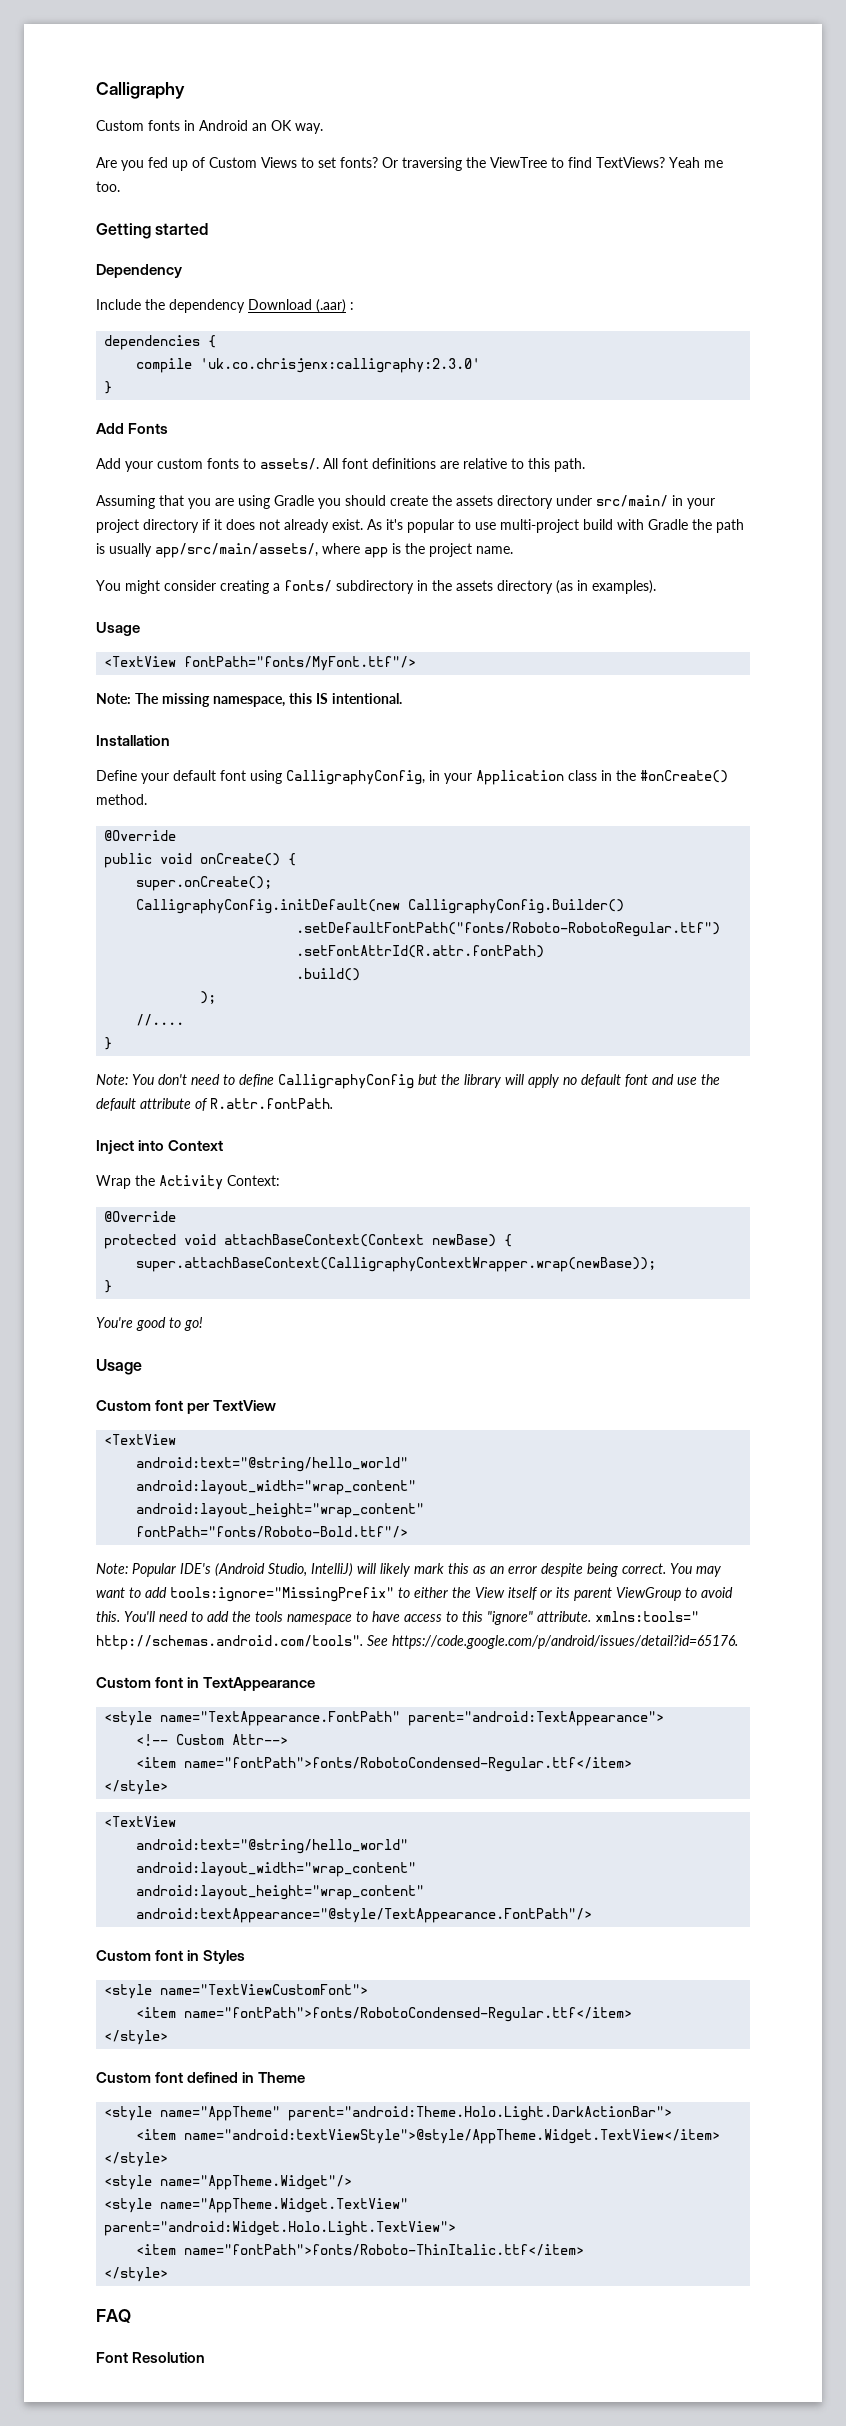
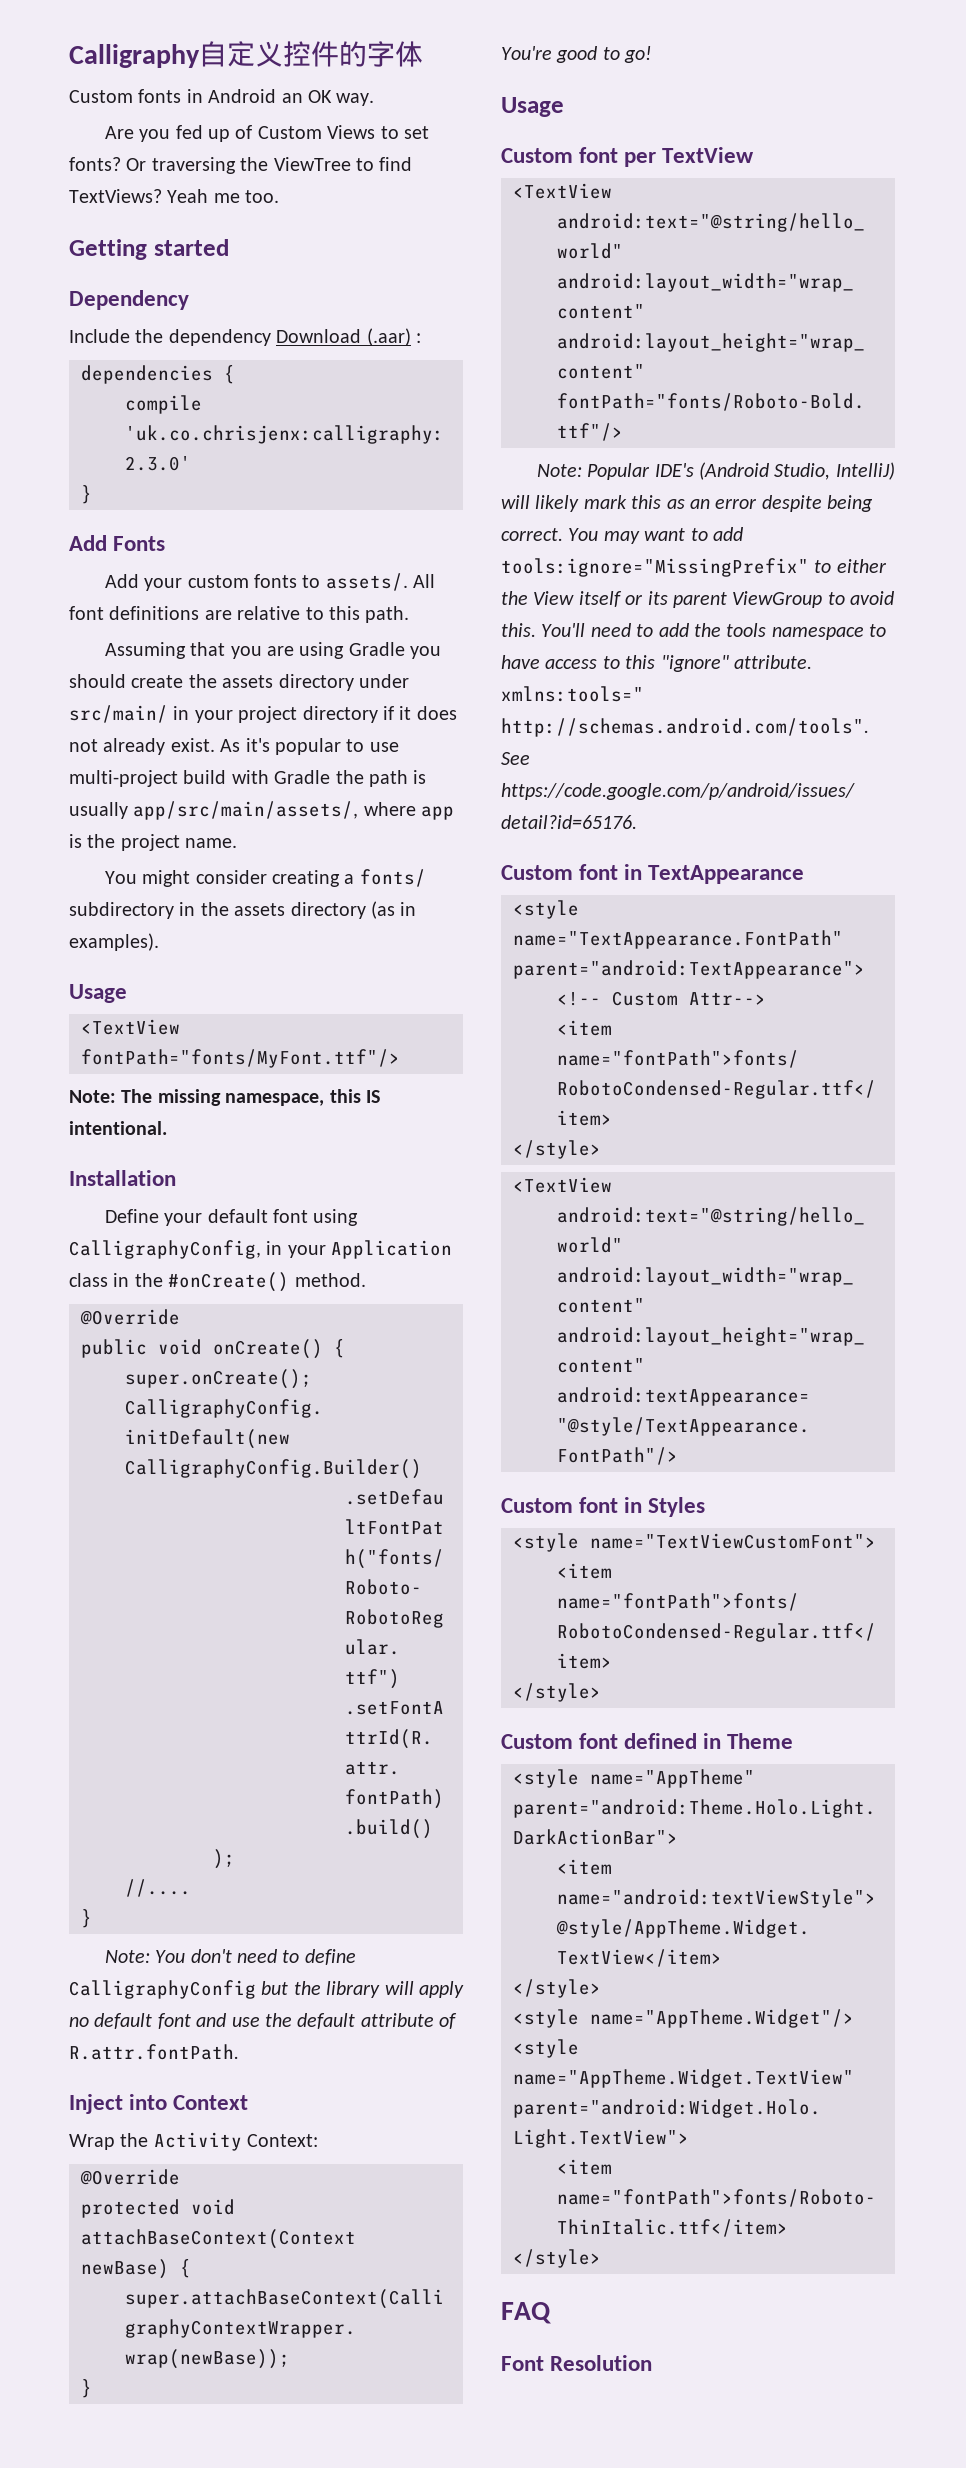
(185, 90) none -> [199,41,423,67] 自定义控件的字体

